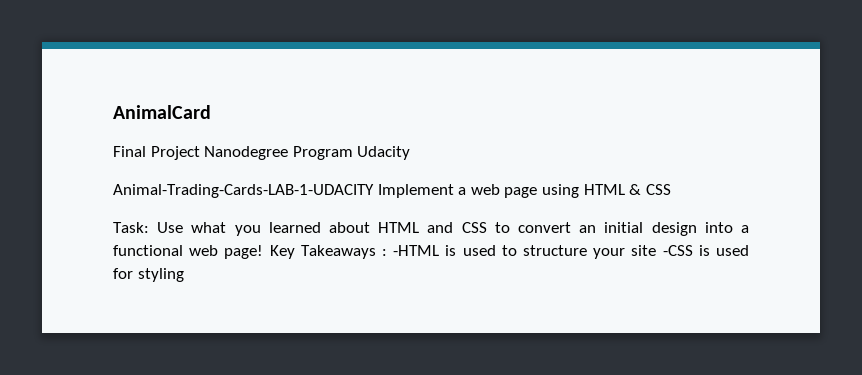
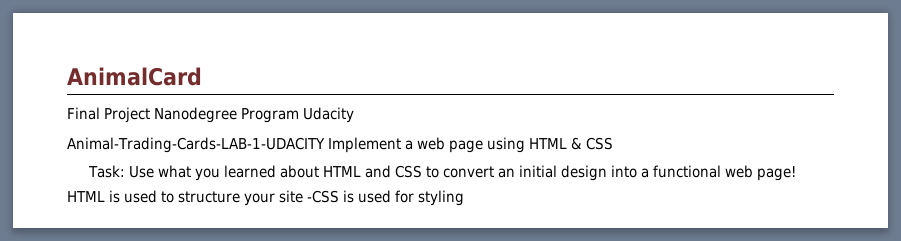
[269,245,440,259] Key Takeaways : -HTML -> [67,191,105,202] HTML

